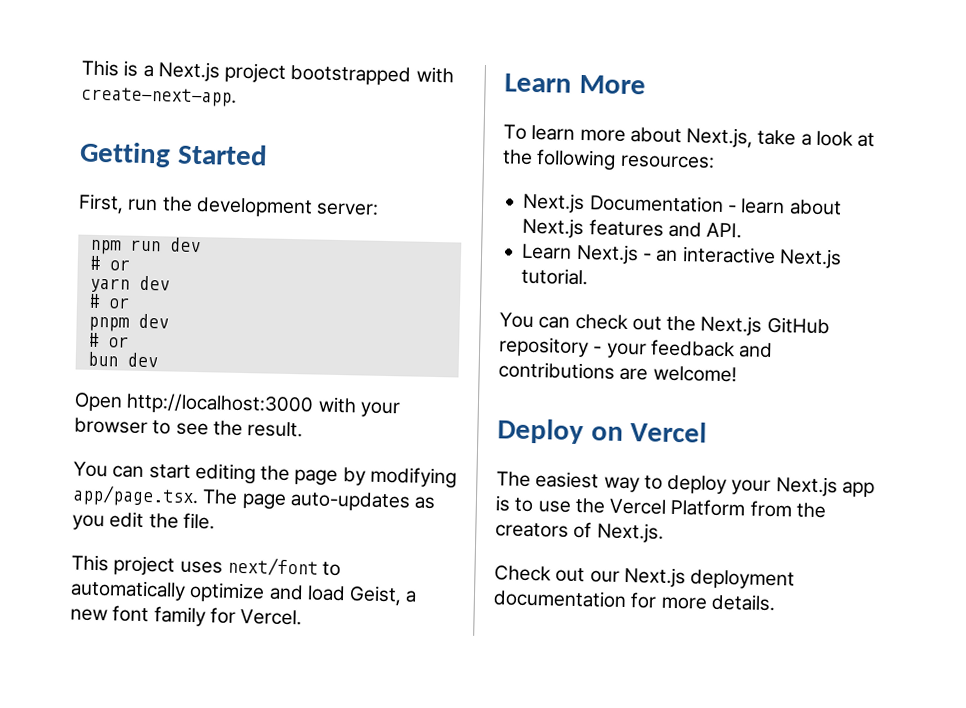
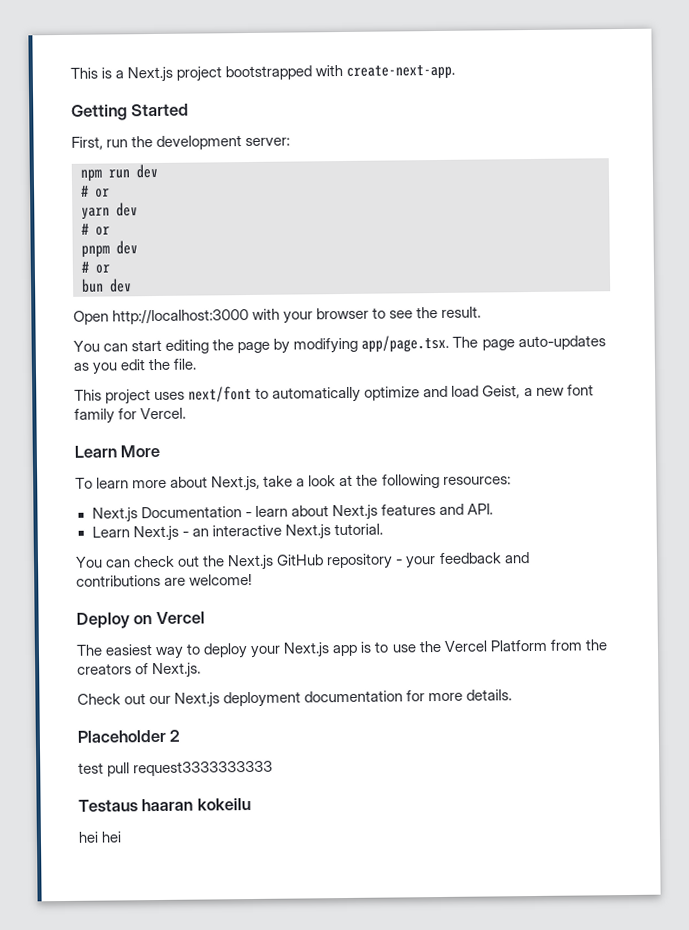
(776, 602) none -> [77,729,181,743] [78,760,274,777] [78,798,251,812] [78,831,123,843] // Placeholder 2 // test pull request3333333333 // Testaus haaran kokeilu // hei hei

